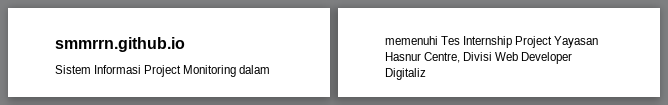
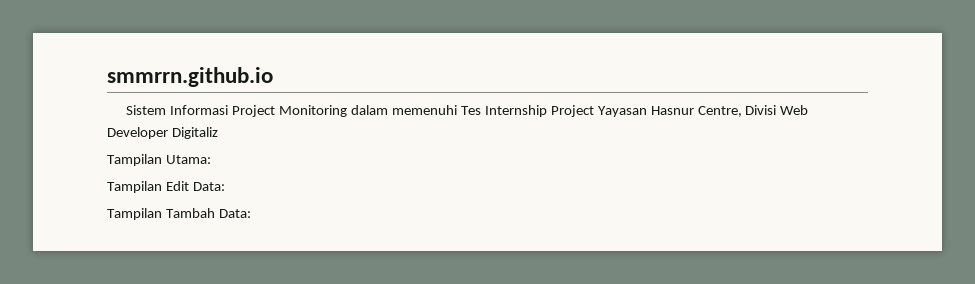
(426, 74) none -> [107,154,211,166] [107,181,225,193] [107,208,251,220] // Tampilan Utama: // Tampilan Edit Data: // Tampilan Tambah Data:

